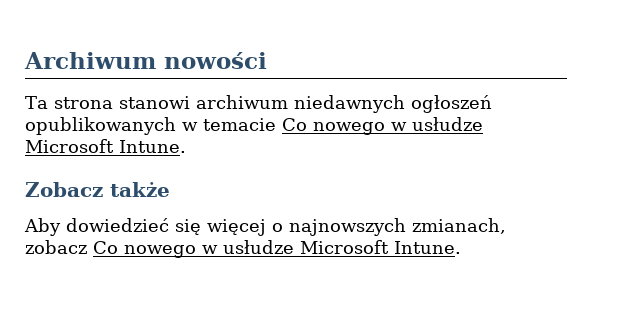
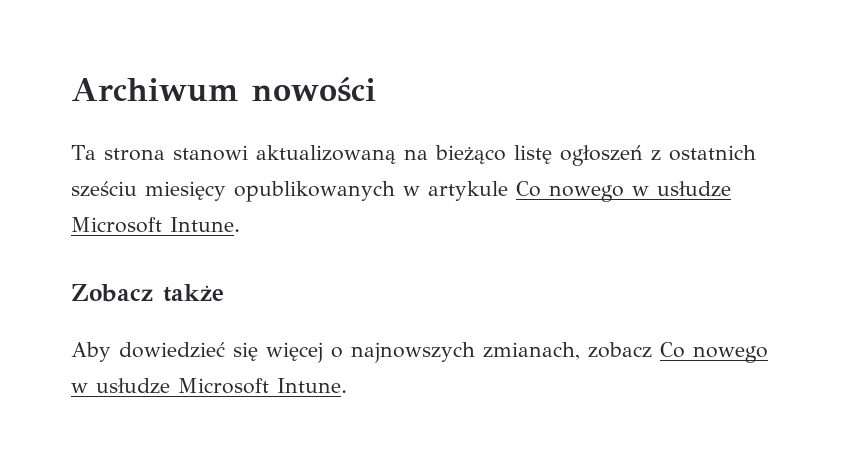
[195,95,492,113] archiwum niedawnych ogłoszeń -> [255,145,756,166] [71,181,226,201] aktualizowaną na bieżąco listę ogłoszeń z ostatnich sześciu miesięcy
[203,118,276,131] temacie -> [428,181,508,201] artykule

